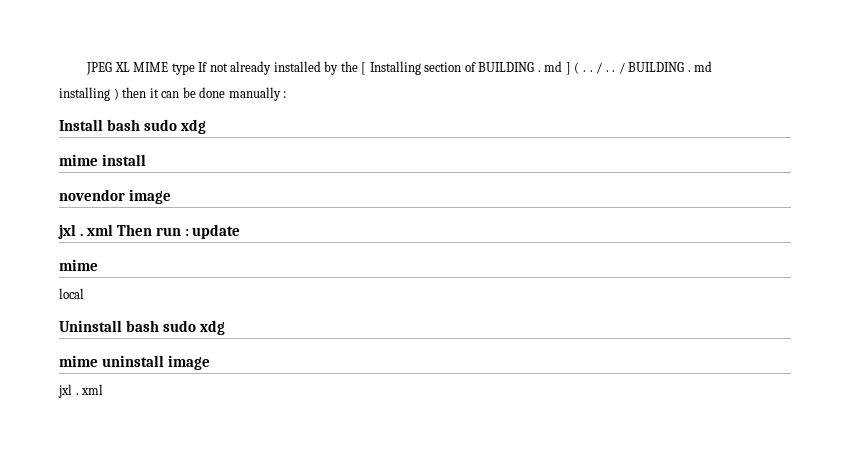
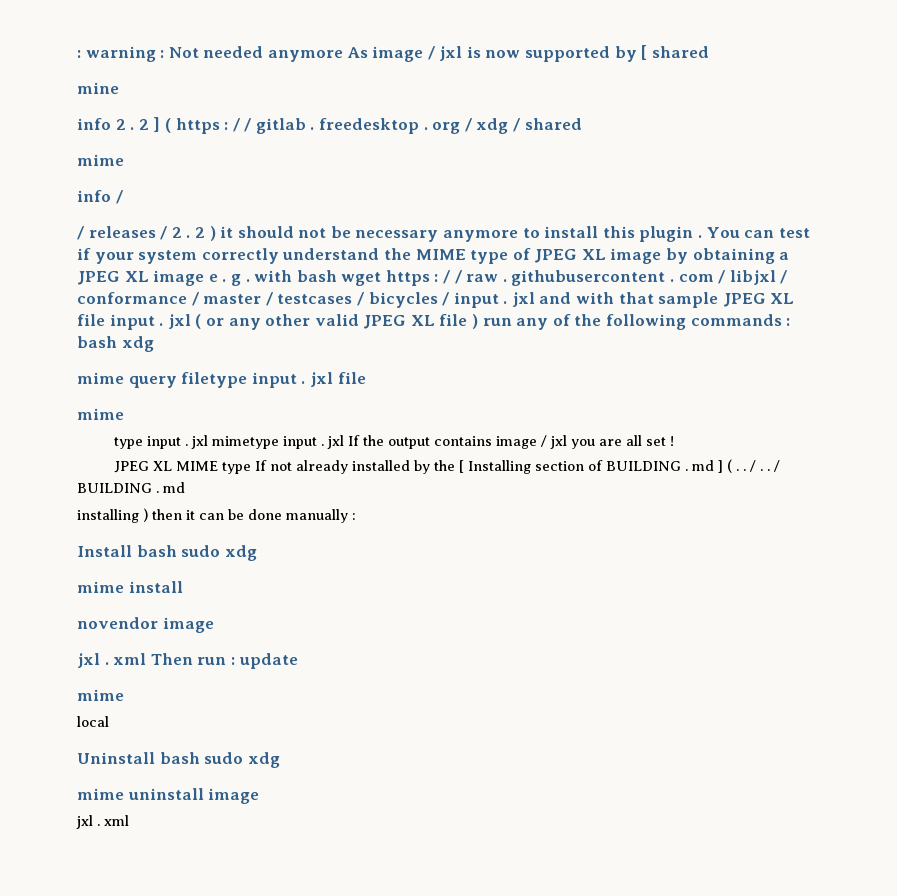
(86, 68) none -> [77,45,709,62] [77,82,119,94] [77,117,582,134] [77,154,124,166] [77,190,123,204] [77,226,810,242] [77,248,790,264] [77,270,788,286] [77,292,795,308] [77,314,791,330] [77,336,154,352] [77,372,366,388] [77,408,124,420] [114,435,675,449] : warning : Not needed anymore As image / jxl is now supported by [ shared // mine // info 2 . 2 ] ( https : / / gitlab . freedesktop . org / xdg / shared // mime // info / // / releases / 2 . 2 ) it should not be necessary anymore to install this plugin . You can test if your system correctly understand the MIME type of JPEG XL image by obtaining a JPEG XL image e . g . with bash wget https : / / raw . githubusercontent . com / libjxl / conformance / master / testcases / bicycles / input . jxl and with that sample JPEG XL file input . jxl ( or any other valid JPEG XL file ) run any of the following commands : bash xdg // mime query filetype input . jxl file // mime // type input . jxl mimetype input . jxl If the output contains image / jxl you are all set ! //

